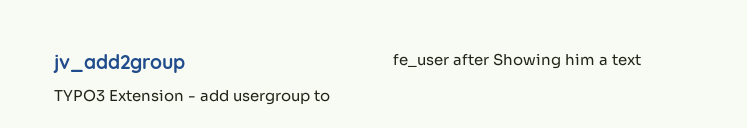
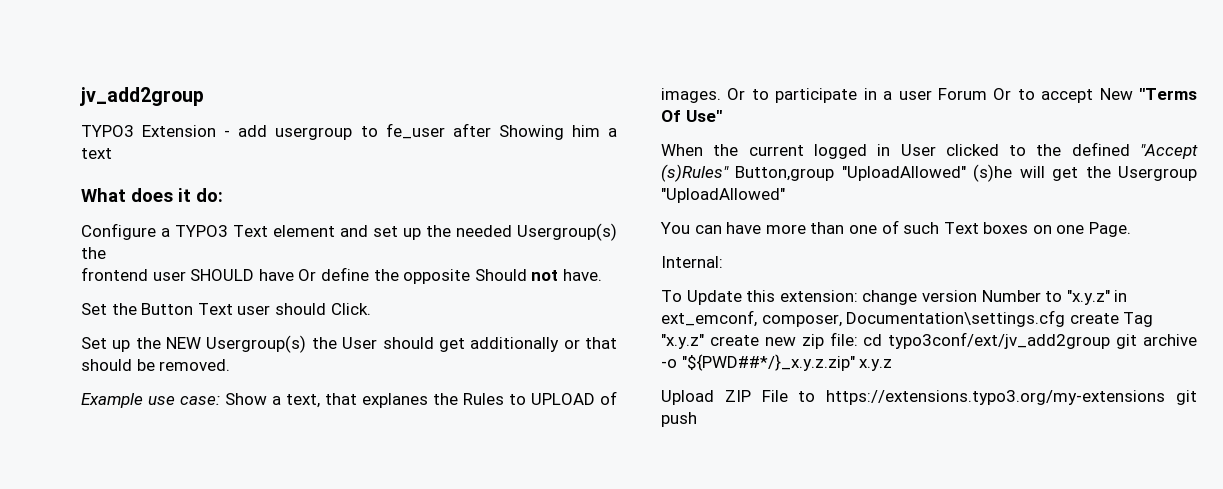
(642, 60) none -> [81,188,223,202] [81,223,617,241] [81,247,106,259] [81,267,602,284] [81,303,371,315] [81,335,617,353] [81,359,231,371] [81,391,617,408] [661,88,1197,103] [661,110,722,122] [661,142,1198,159] [661,164,1197,182] [661,188,785,203] [660,220,1132,237] [661,256,723,268] [661,290,1128,305] [661,310,1154,327] [661,332,1197,349] [661,354,893,371] [661,390,1197,405] [661,412,697,427] // What does it do: // Configure a TYPO3 Text element and set up the needed Usergroup(s) the // frontend user SHOULD have Or define the opposite Should not have. // Set the Button Text user should Click. // Set up the NEW Usergroup(s) the User should get additionally or that should be removed. // Example use case: Show a text, that explanes the Rules to UPLOAD of images. Or to participate in a user Forum Or to accept New "Terms Of Use" // When the current logged in User clicked to the defined "Accept (s)Rules" Button,group "UploadAllowed" (s)he will get the Usergroup "UploadAllowed" // You can have more than one of such Text boxes on one Page. // Internal: // To Update this extension: change version Number to "x.y.z" in ext_emconf, composer, Documentation\settings.cfg create Tag "x.y.z" create new zip file: cd typo3conf/ext/jv_add2group git archive -o "${PWD##*/}_x.y.z.zip" x.y.z // Upload ZIP File to https://extensions.typo3.org/my-extensions git push

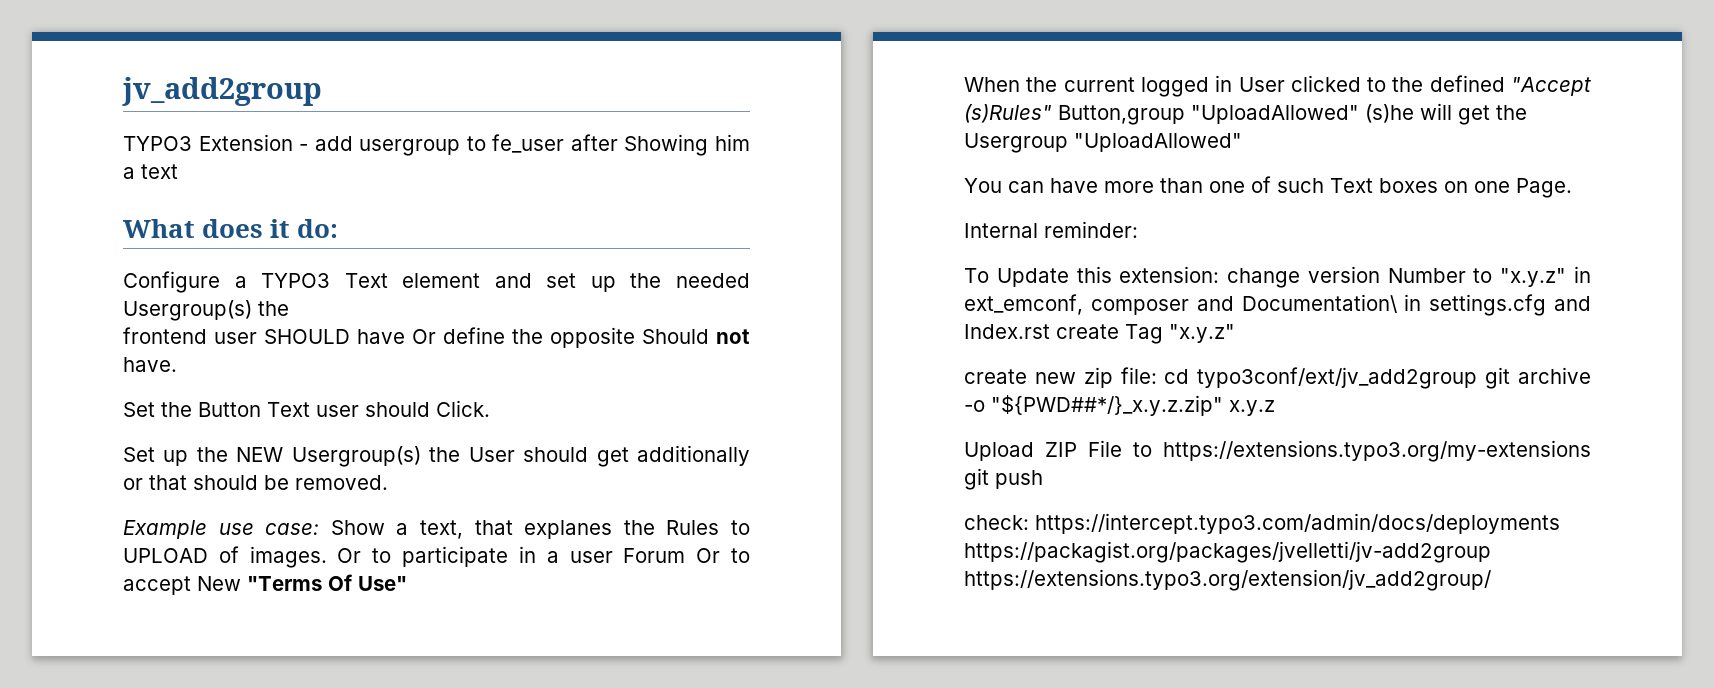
[661,256,723,268] Internal: -> [964,221,1138,238] Internal reminder:
[761,310,1066,327] composer, Documentation\settings.cfg -> [1090,294,1591,316] [964,324,1050,339] composer and Documentation\ in settings.cfg and Index.rst
(704, 341) none -> (1235, 333) //
(697, 419) none -> [964,513,1560,534] [964,541,1491,563] [964,569,1491,591] // check: https://intercept.typo3.com/admin/docs/deployments https://packagist.org/packages/jvelletti/jv-add2group https://extensions.typo3.org/extension/jv_add2group/

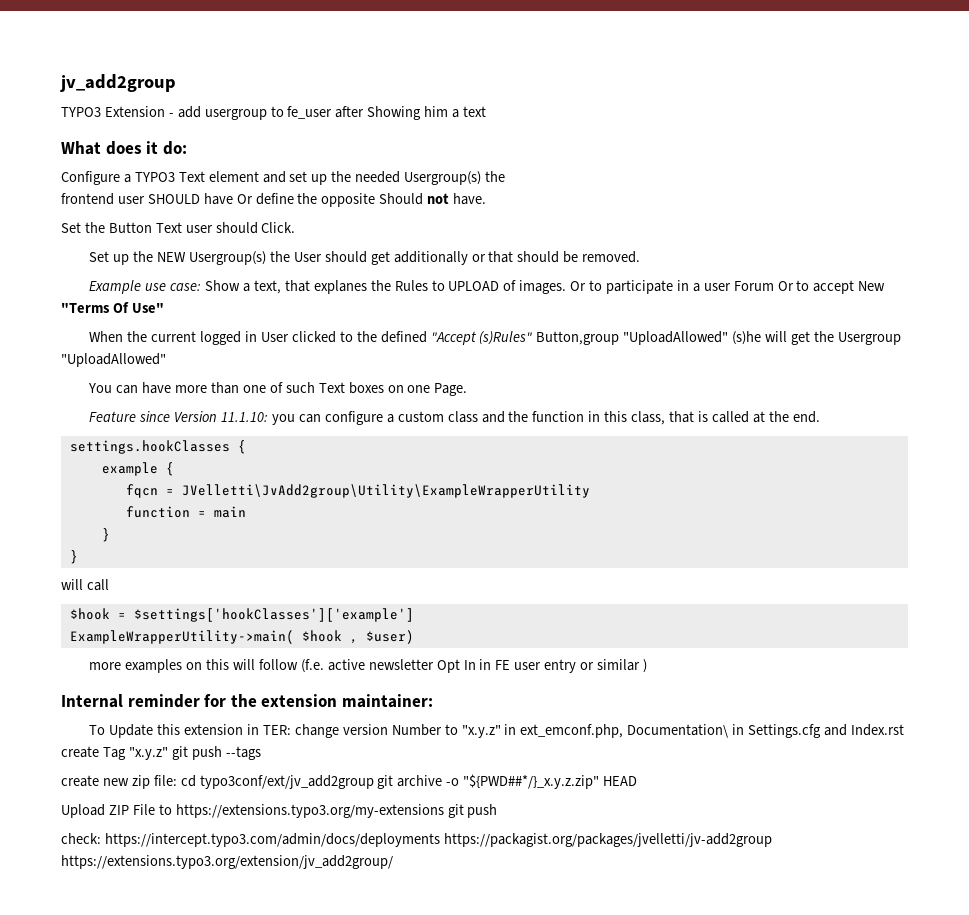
[964,221,1138,238] Internal reminder: -> [89,411,820,425] [69,440,246,454] [101,462,174,476] [125,484,590,498] [125,506,246,518] [101,528,110,542] [69,550,78,564] [61,579,109,591] [69,608,414,622] [69,630,414,644] [89,659,647,673] [61,694,433,708] Feature since Version 11.1.10: you can configure a custom class and the function in this class, that is called at the end. // settings.hookClasses { // example { // fqcn = JVelletti\JvAdd2group\Utility\ExampleWrapperUtility // function = main // } // } // will call // $hook = $settings['hookClasses']['example'] // ExampleWrapperUtility->main( $hook , $user) // more examples on this will follow (f.e. active newsletter Opt In in FE user entry or similar ) // Internal reminder for the extension maintainer:
[1119,266,1220,283] extension: -> [184,724,291,735] extension in TER:
[964,294,1234,315] ext_emconf, composer and -> [520,724,624,738] ext_emconf.php,
[1429,294,1547,316] settings.cfg -> [748,724,822,738] Settings.cfg
(1235, 333) none -> [171,746,261,760] git push --tags
[1229,400,1275,416] x.y.z -> [603,776,638,786] HEAD

